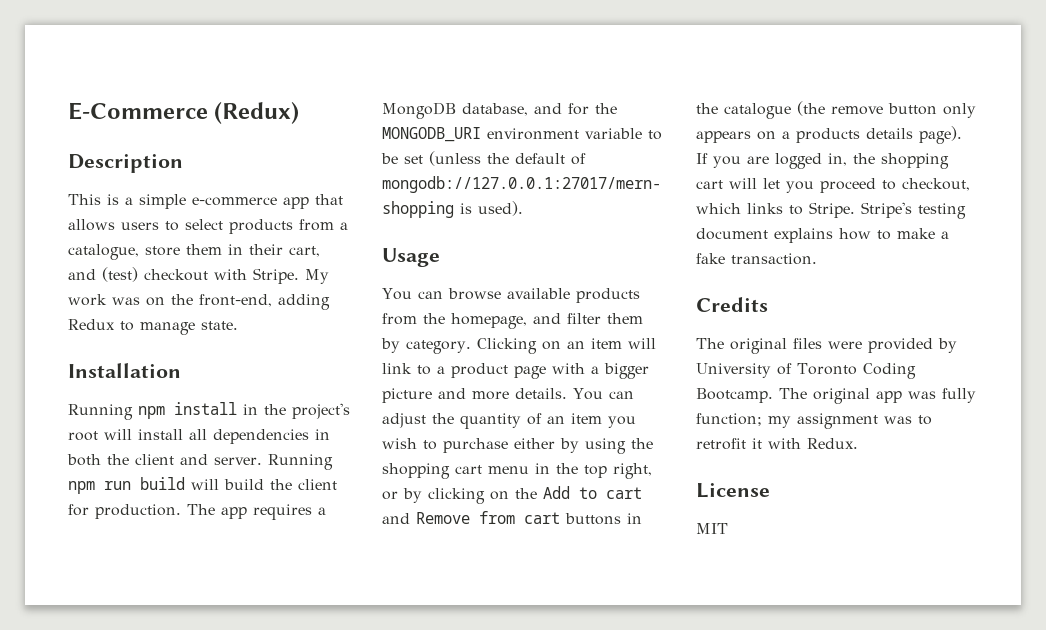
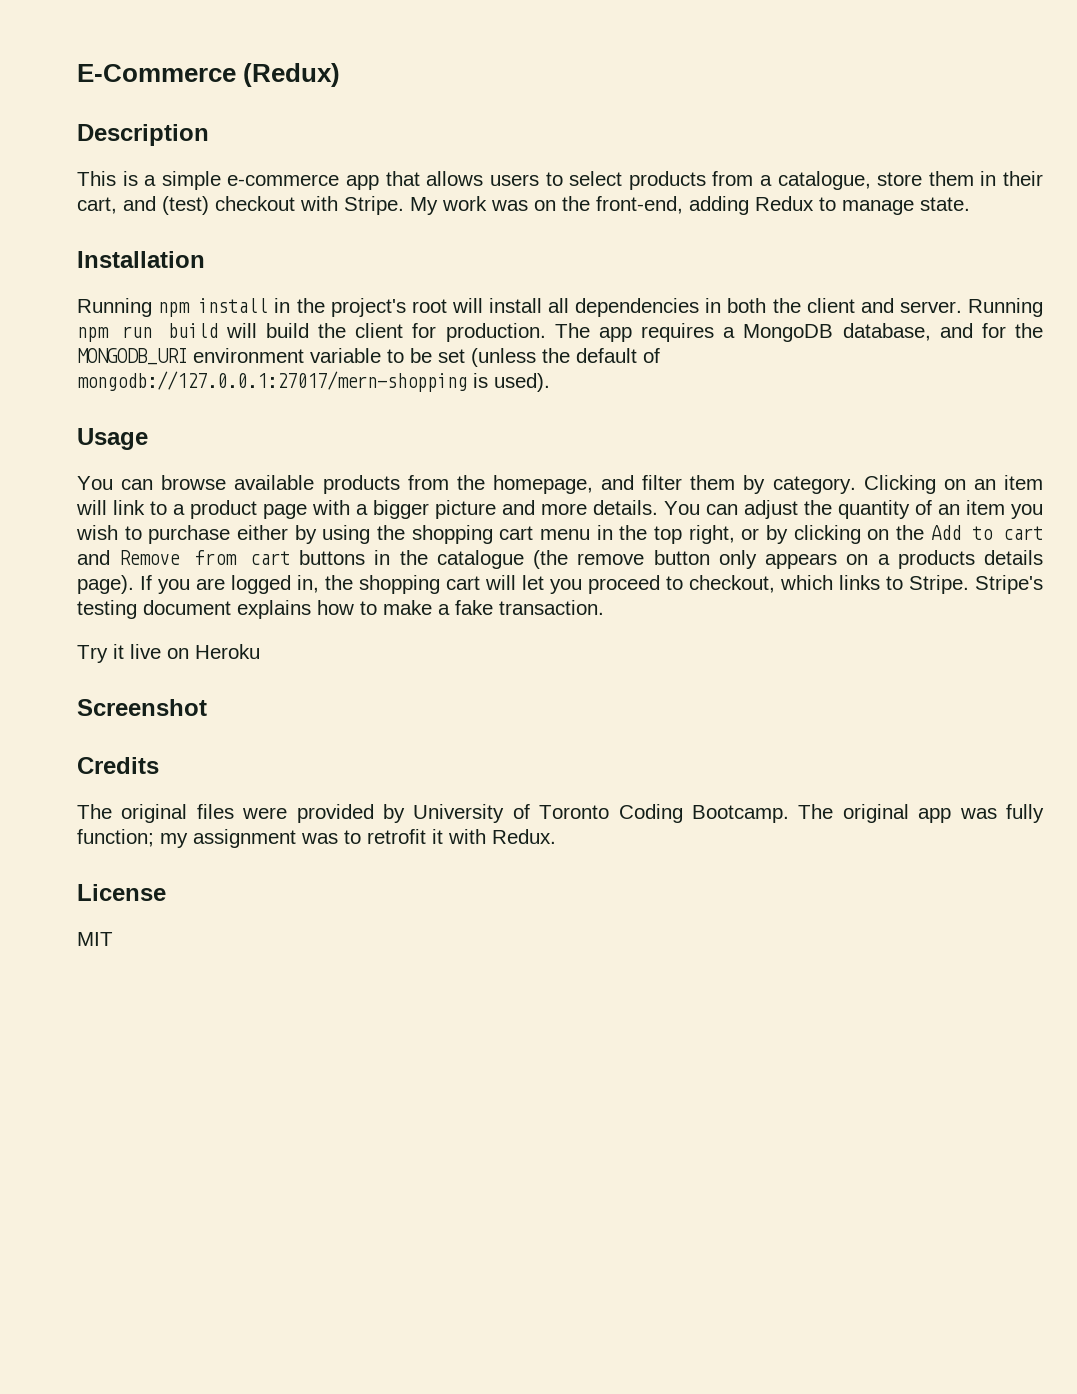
(817, 259) none -> [77,644,260,663] [77,699,207,716] // Try it live on Heroku // Screenshot

